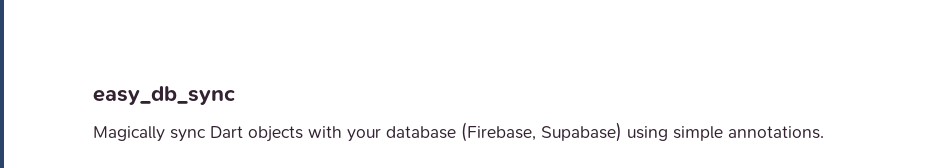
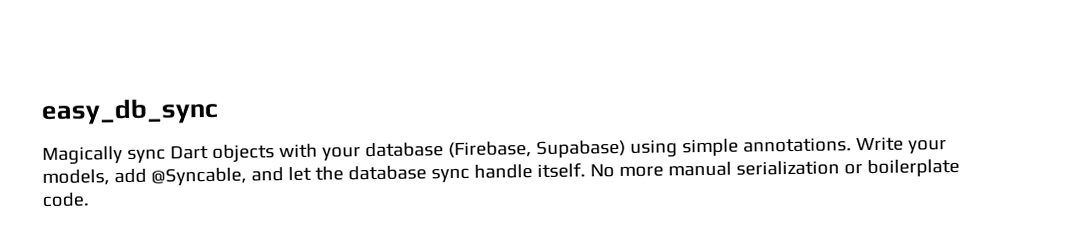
(824, 132) none -> [855,136,947,154] [42,158,960,186] [42,192,89,207] Write your models, add @Syncable, and let the database sync handle itself. No more manual serialization or boilerplate code.

